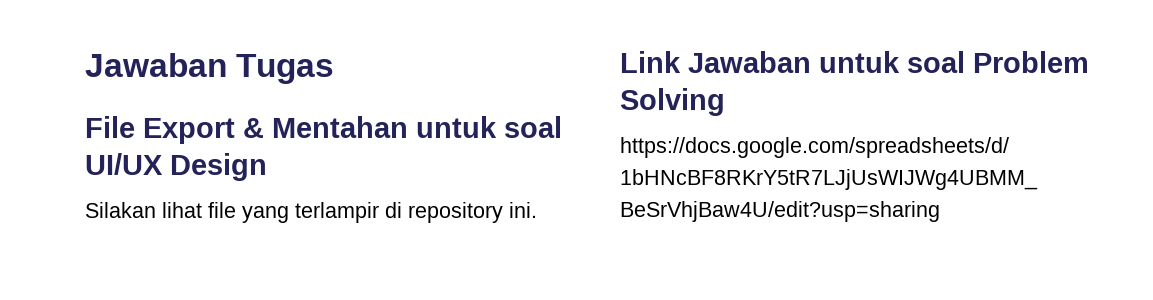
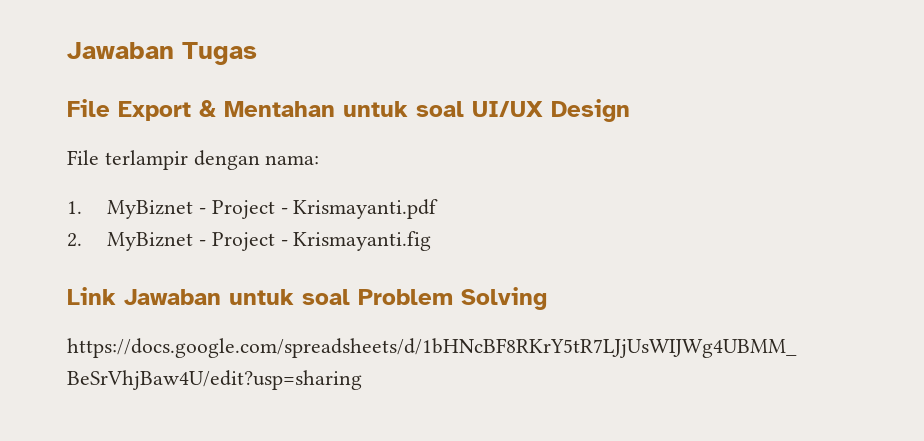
[85,202,537,223] Silakan lihat file yang terlampir di repository ini. -> [67,150,320,170] [67,199,439,219] [67,231,432,251] File terlampir dengan nama: // 1. MyBiznet - Project - Krismayanti.pdf // 2. MyBiznet - Project - Krismayanti.fig

